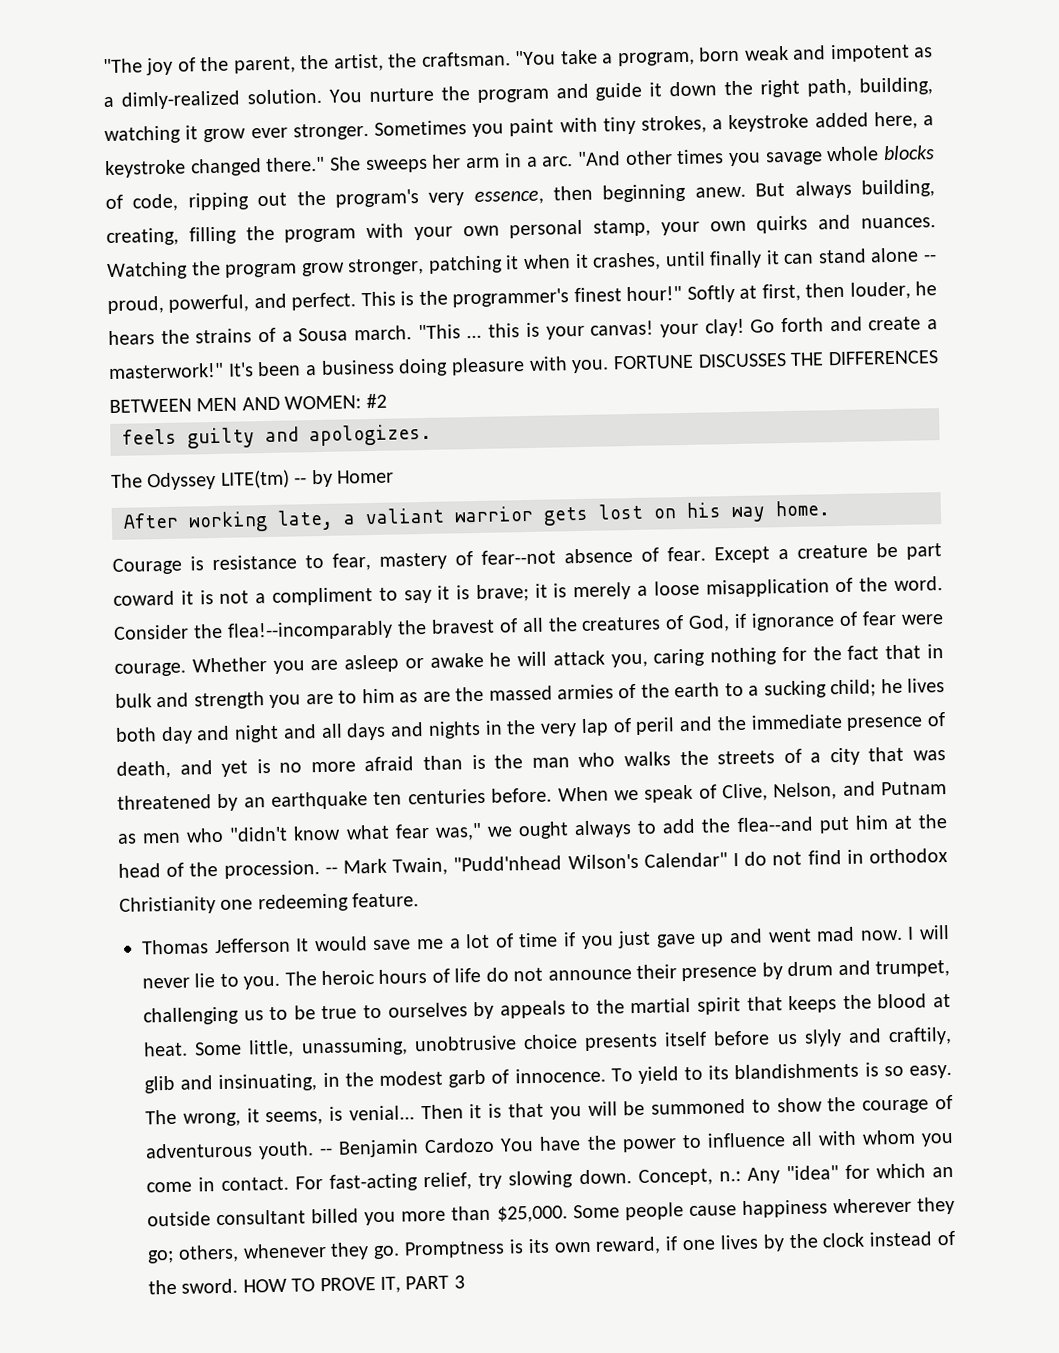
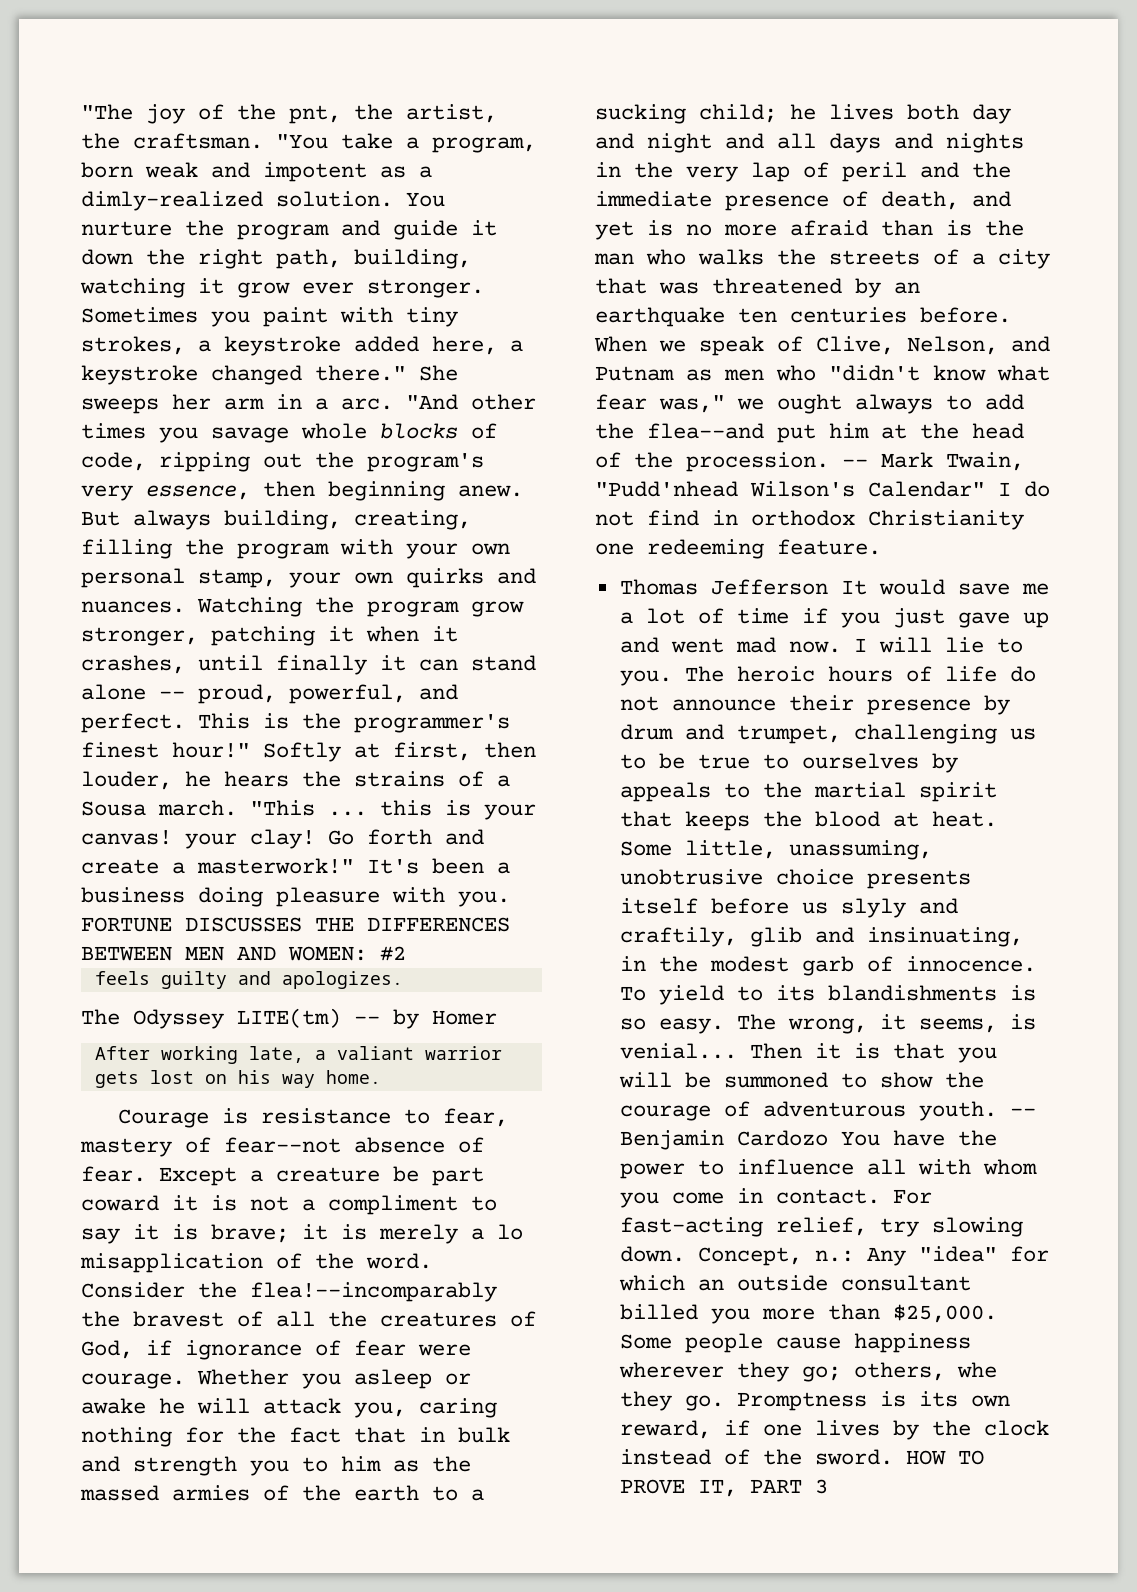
[233,56,296,74] parent, -> [289,105,341,124] pnt,
[653,580,700,596] loose -> [497,1224,523,1240] lo
[310,659,339,671] are -> (341, 1381) none
[305,693,334,705] are -> (289, 1468) none
[422,691,451,703] are -> (419, 1466) none
[142,977,190,989] never -> (932, 645) none
[242,1243,327,1259] whenever -> [956,1362,997,1378] whe

